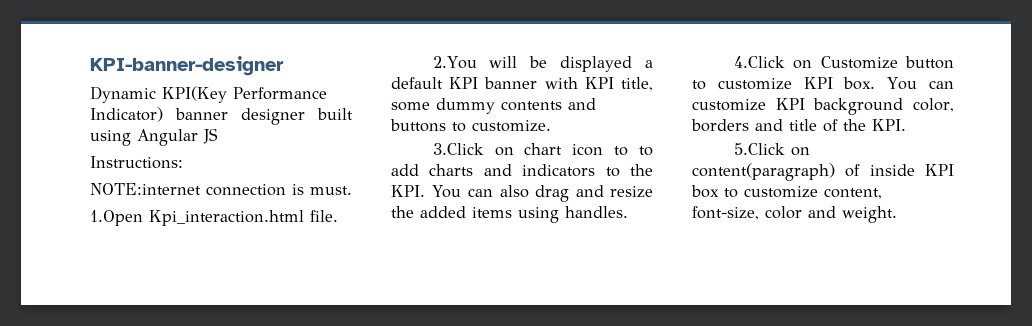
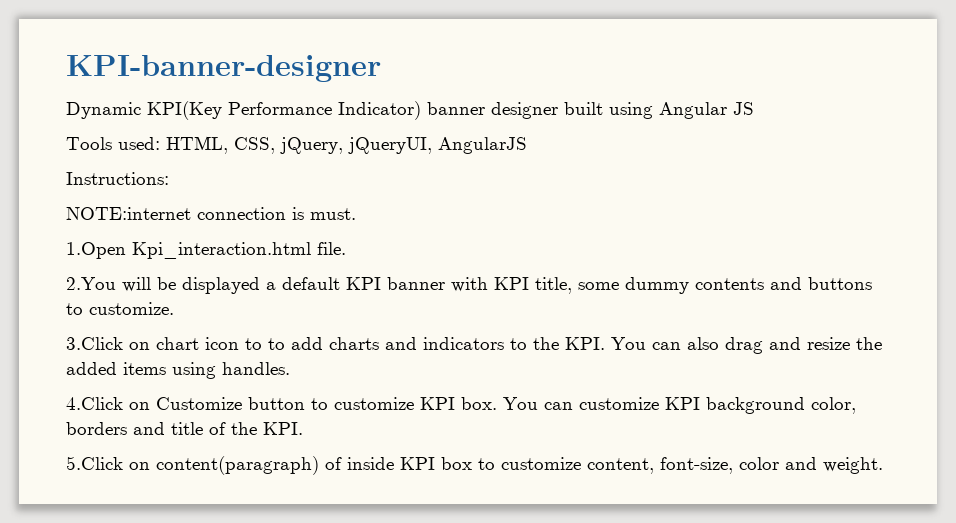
(218, 136) none -> [66,136,527,154] // Tools used: HTML, CSS, jQuery, jQueryUI, AngularJS

